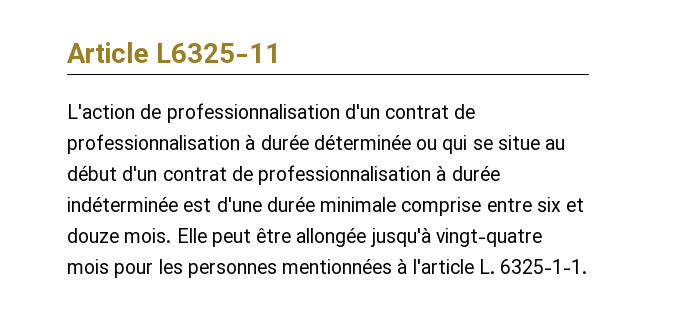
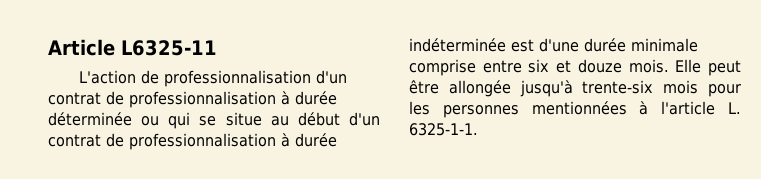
[435,228,542,247] vingt-quatre -> [582,80,654,94] trente-six

